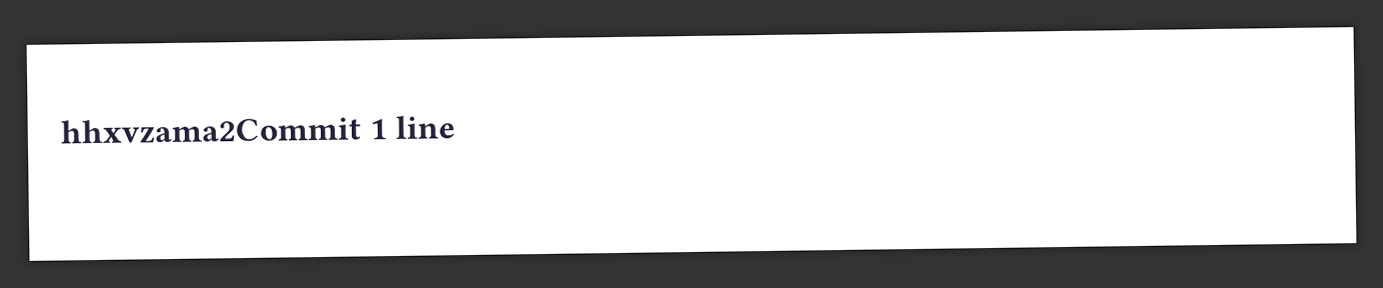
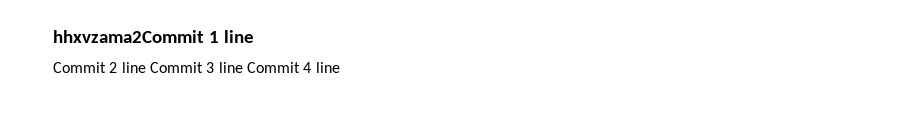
(456, 127) none -> [53,62,340,73] // Commit 2 line Commit 3 line Commit 4 line

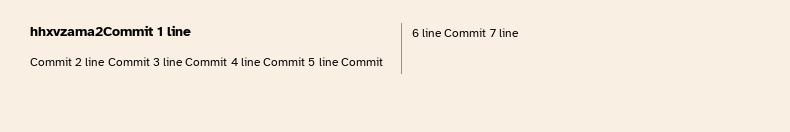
(340, 67) none -> [263,57,383,66] [412,28,519,37] Commit 5 line Commit 6 line Commit 7 line

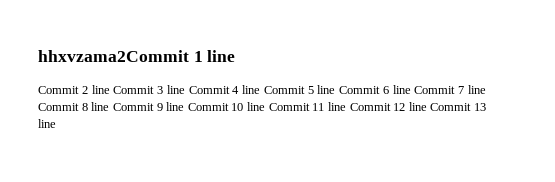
(519, 32) none -> [38,102,486,111] [38,119,56,128] Commit 8 line Commit 9 line Commit 10 line Commit 11 line Commit 12 line Commit 13 line

